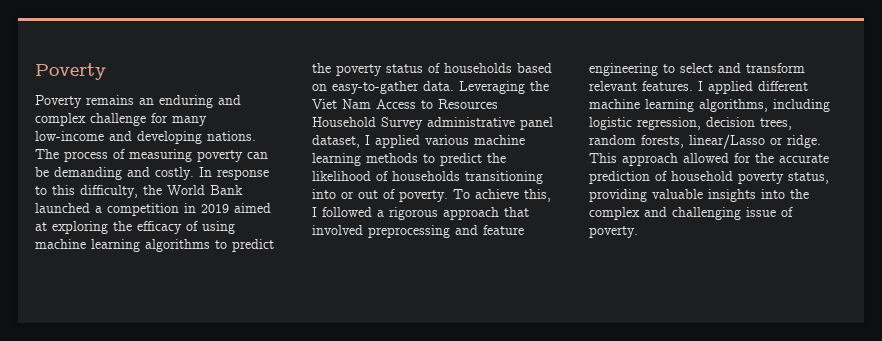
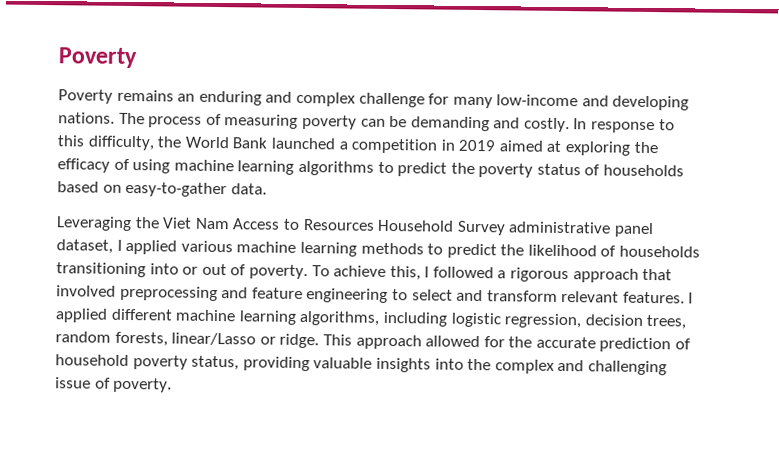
(454, 86) none -> (267, 189) //

